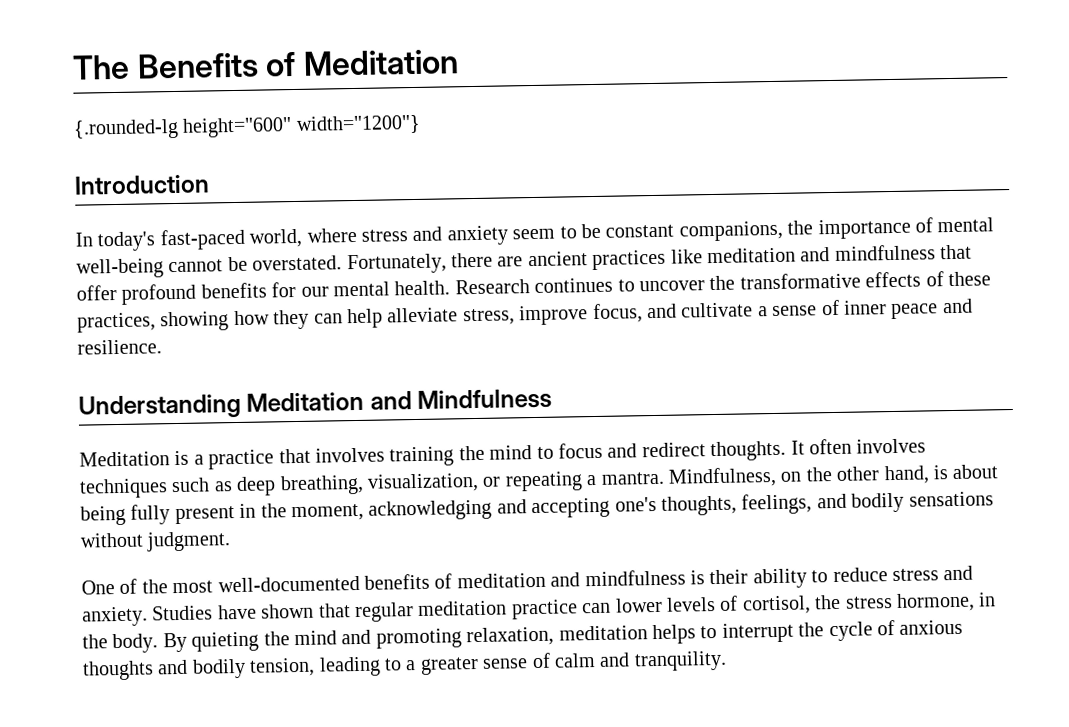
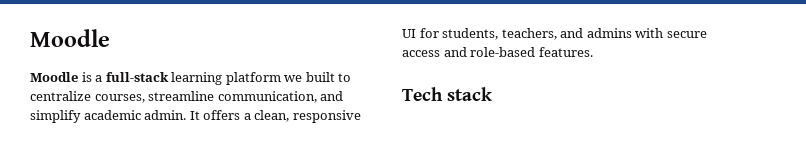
[72,49,459,80] [73,114,421,140] [74,174,210,195] [75,217,995,252] [76,244,973,279] [76,271,991,305] [77,298,973,333] [77,339,162,355] [78,388,553,420] [79,438,927,470] [79,464,999,499] [80,491,994,526] [80,531,232,552] [81,565,974,595] [82,592,997,627] [82,619,964,654] [82,650,727,681] The Benefits of Meditation // {.rounded-lg height="600" width="1200"} // Introduction // In today's fast-paced world, where stress and anxiety seem to be constant companions, the importance of mental well-being cannot be overstated. Fortunately, there are ancient practices like meditation and mindfulness that offer profound benefits for our mental health. Research continues to uncover the transformative effects of these practices, showing how they can help alleviate stress, improve focus, and cultivate a sense of inner peace and resilience. // Understanding Meditation and Mindfulness // Meditation is a practice that involves training the mind to focus and redirect thoughts. It often involves techniques such as deep breathing, visualization, or repeating a mantra. Mindfulness, on the other hand, is about being fully present in the moment, acknowledging and accepting one's thoughts, feelings, and bodily sensations without judgment. // One of the most well-documented benefits of meditation and mindfulness is their ability to reduce stress and anxiety. Studies have shown that regular meditation practice can lower levels of cortisol, the stress hormone, in the body. By quieting the mind and promoting relaxation, meditation helps to interrupt the cycle of anxious thoughts and bodily tension, leading to a greater sense of calm and tranquility. -> [30,29,110,47] [30,72,352,85] [30,91,344,103] [30,110,361,123] [402,28,707,40] [402,47,593,57] [402,87,493,101] Moodle // Moodle is a full‑stack learning platform we built to centralize courses, streamline communication, and simplify academic admin. It offers a clean, responsive UI for students, teachers, and admins with secure access and role‑based features. // Tech stack

